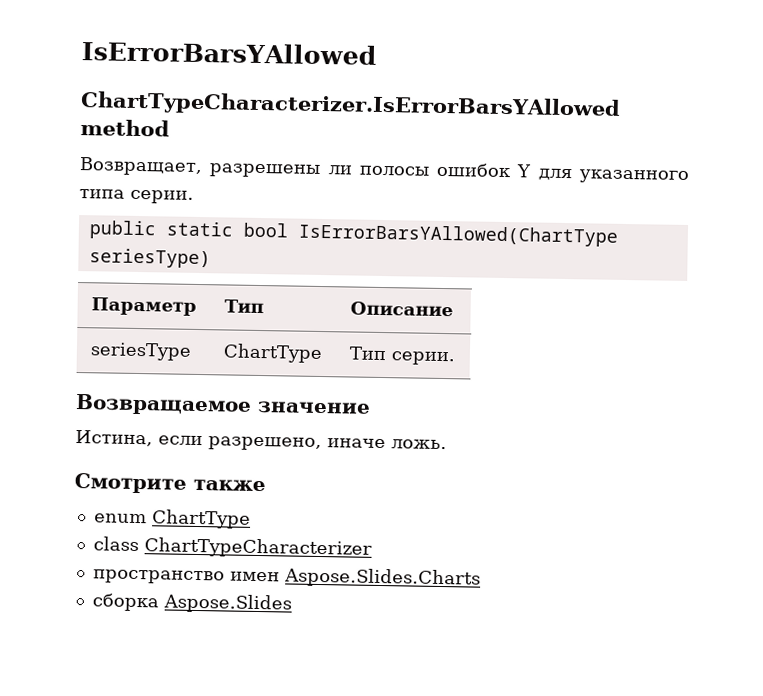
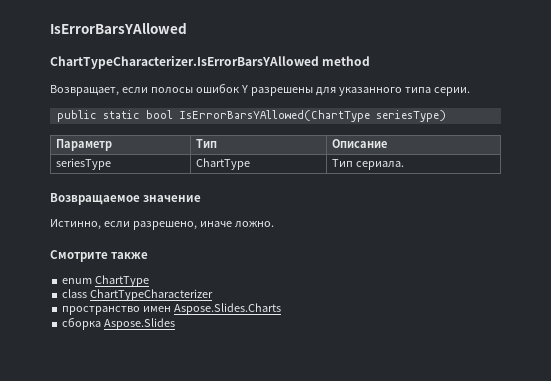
[209,163,352,178] разрешены ли -> [121,87,148,93] если
(533, 171) none -> [250,87,313,96] разрешены
[390,351,455,366] серии. -> [356,161,405,170] сериала.
[75,429,153,447] Истина, -> [50,219,101,230] Истинно,
[391,439,447,450] ложь. -> [234,221,274,227] ложно.

